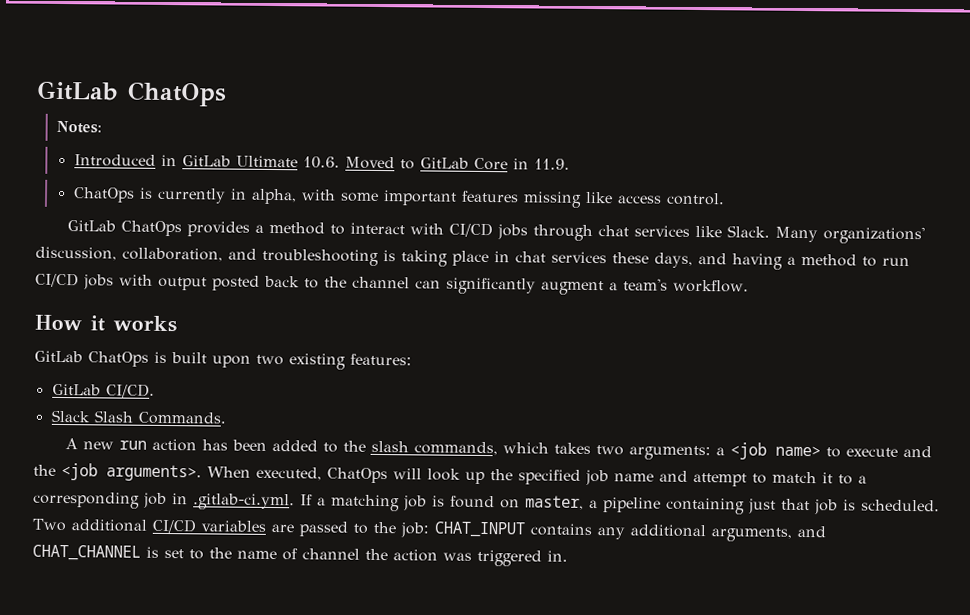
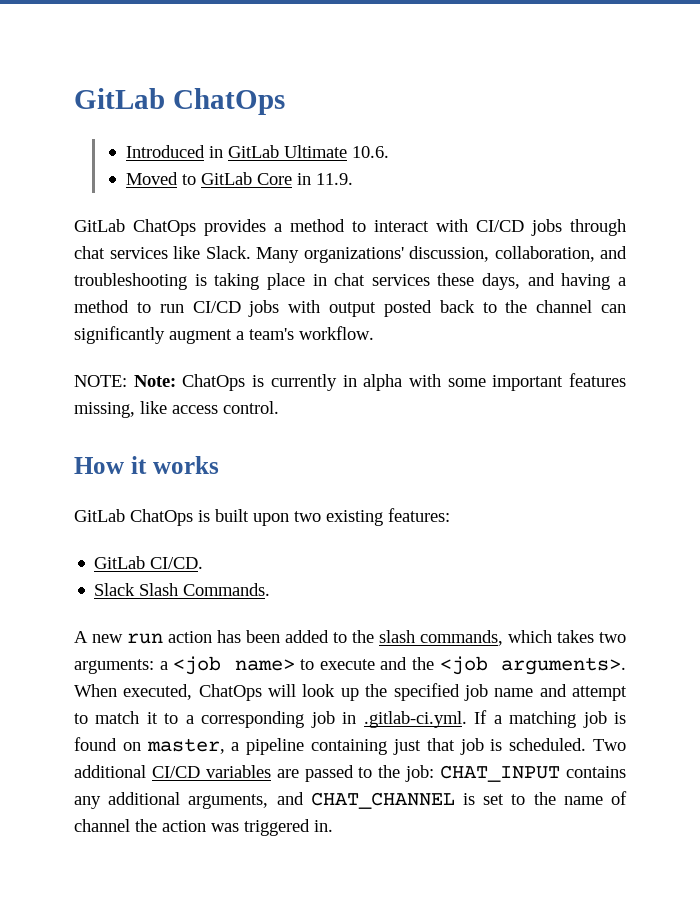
[36,80,227,107] [56,120,103,134] GitLab ChatOps // Notes: -> [74,88,285,115] GitLab ChatOps
(340, 162) none -> (389, 152) //
[72,187,725,208] // ChatOps is currently in alpha, with some important features missing like access control. -> (353, 179) none
(749, 286) none -> [74,373,626,391] [74,401,279,418] // NOTE: Note: ChatOps is currently in alpha with some important features missing, like access control.

